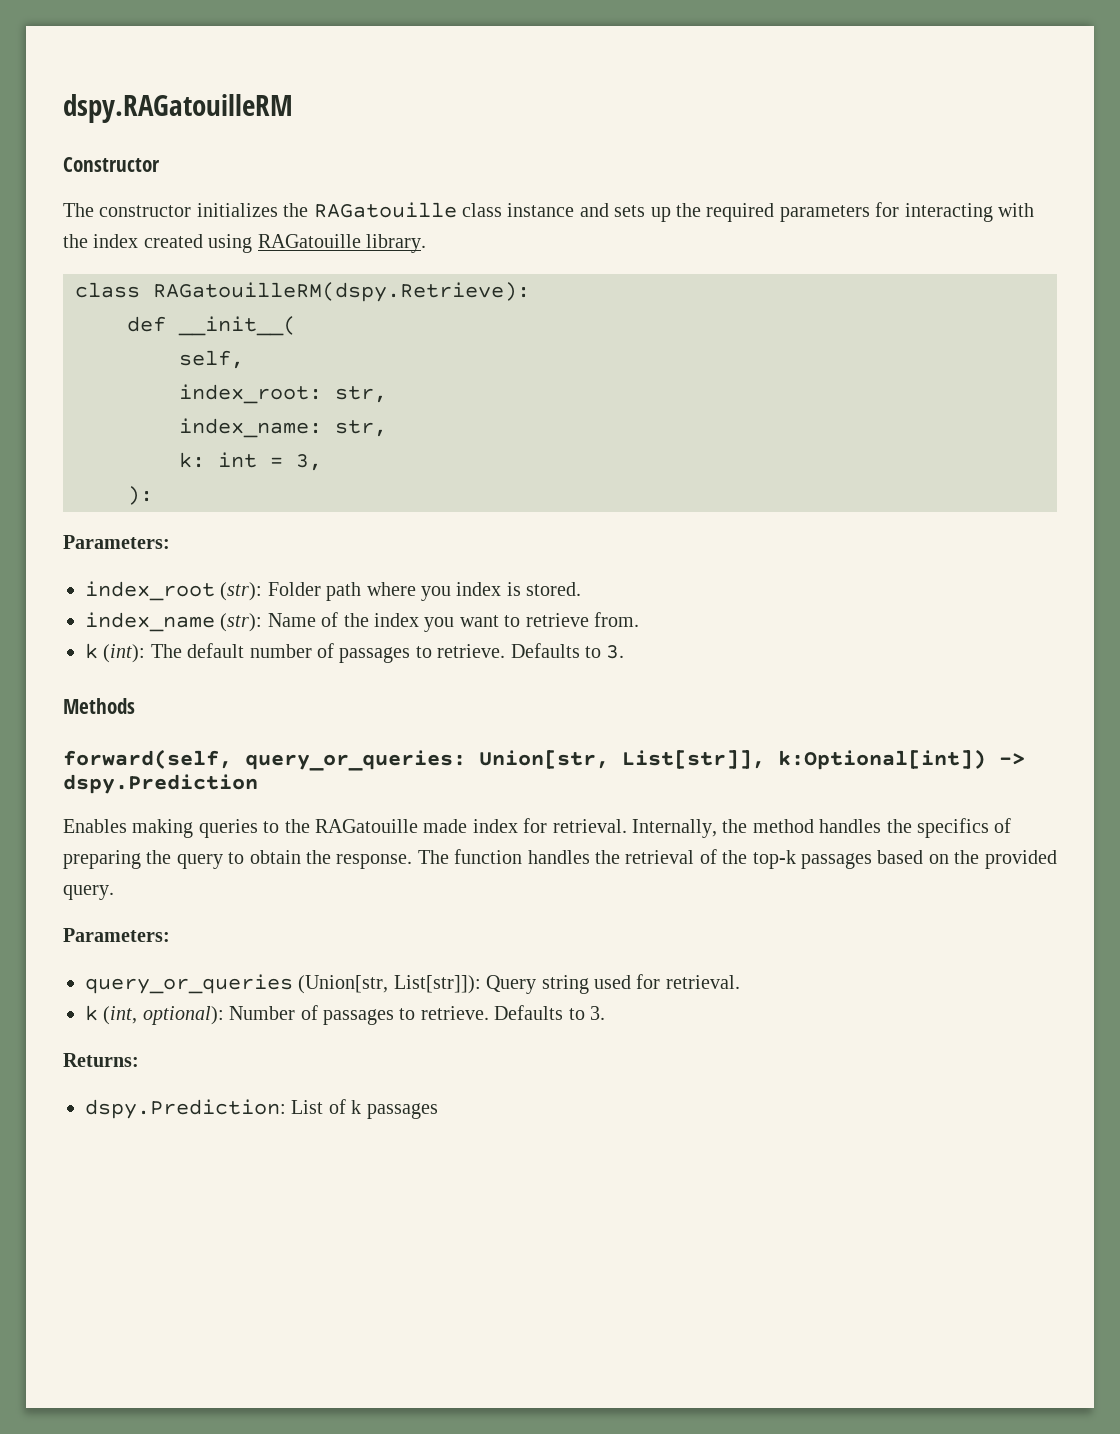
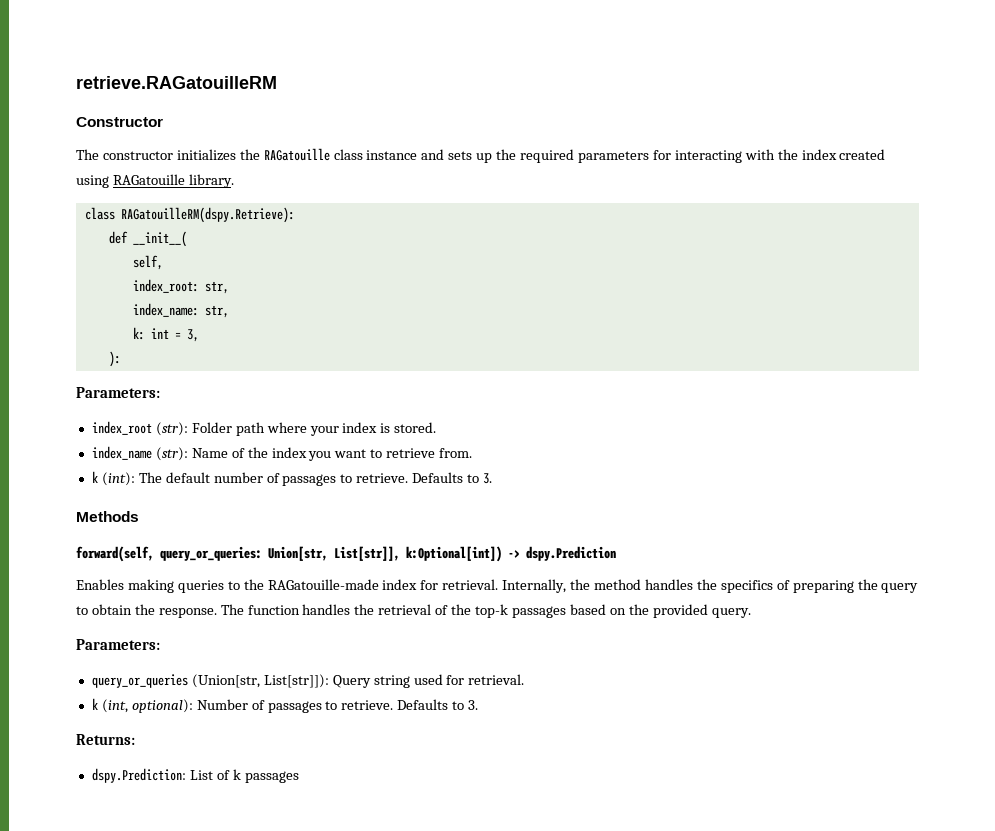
[63,94,293,123] dspy.RAGatouilleRM -> [76,76,277,89] retrieve.RAGatouilleRM
[420,586,451,601] you -> [309,426,339,436] your
[315,819,468,833] RAGatouille made -> [267,579,379,590] RAGatouille-made

